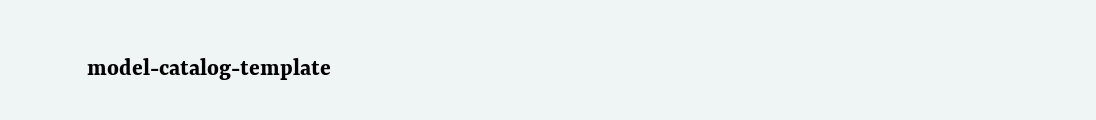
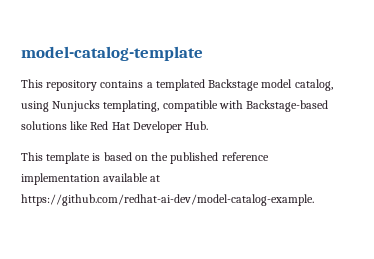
(331, 69) none -> [21,79,333,91] [21,100,329,112] [21,121,209,133] [21,152,269,164] [21,173,161,185] [21,194,314,206] // This repository contains a templated Backstage model catalog, using Nunjucks templating, compatible with Backstage-based solutions like Red Hat Developer Hub. // This template is based on the published reference implementation available at https://github.com/redhat-ai-dev/model-catalog-example.

